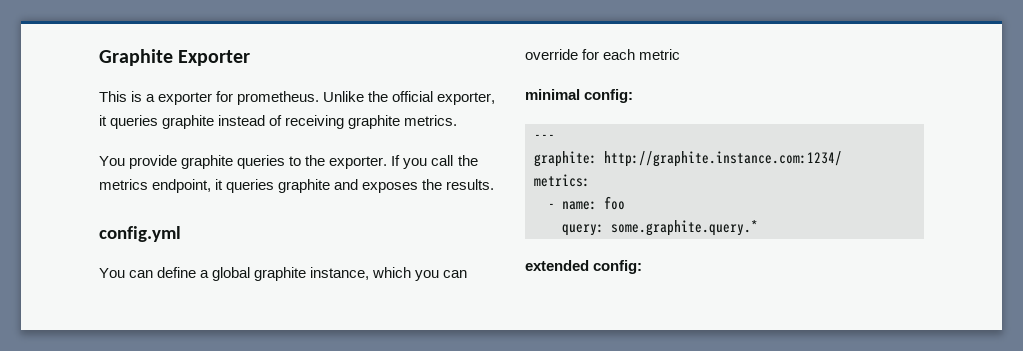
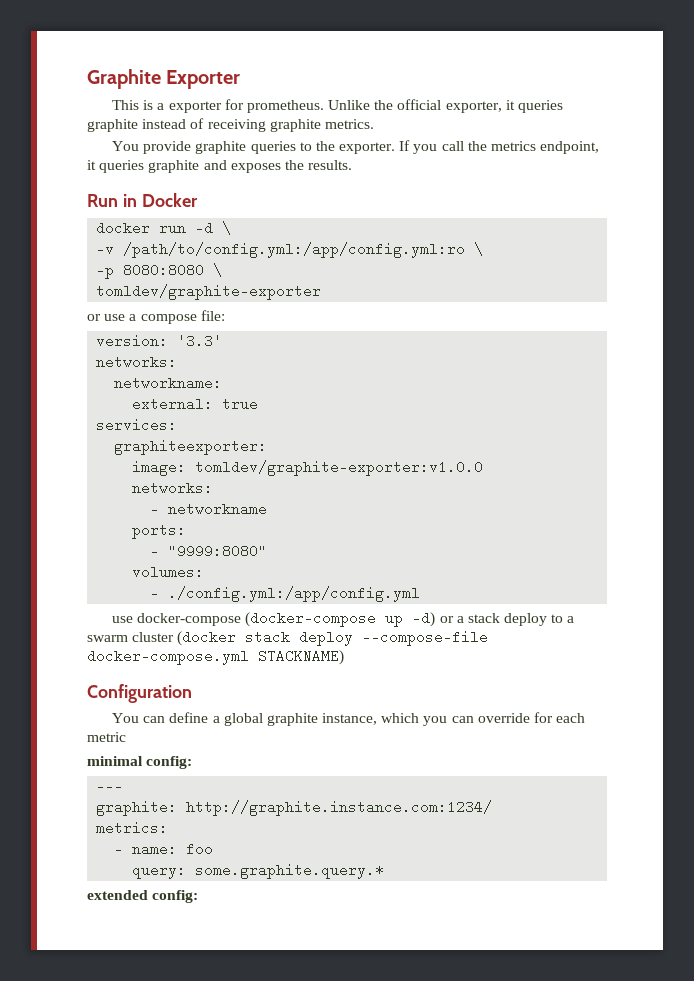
[99,226,181,242] config.yml -> [87,193,198,207] [96,221,232,235] [96,242,484,258] [96,263,223,279] [96,284,322,300] [87,310,225,324] [96,334,223,348] [96,355,178,369] [114,376,223,390] [132,397,259,411] [96,418,178,432] [114,439,268,455] [132,460,484,476] [132,481,214,495] [150,502,268,516] [132,523,187,539] [150,544,268,558] [132,565,205,579] [150,586,421,602] [111,611,575,627] [87,630,489,646] [87,649,344,665] [87,684,192,703] Run in Docker // docker run -d \ // -v /path/to/config.yml:/app/config.yml:ro \ // -p 8080:8080 \ // tomldev/graphite-exporter // or use a compose file: // version: '3.3' // networks: // networkname: // external: true // services: // graphiteexporter: // image: tomldev/graphite-exporter:v1.0.0 // networks: // - networkname // ports: // - "9999:8080" // volumes: // - ./config.yml:/app/config.yml // use docker-compose (docker-compose up -d) or a stack deploy to a swarm cluster (docker stack deploy --compose-file docker-compose.yml STACKNAME) // Configuration

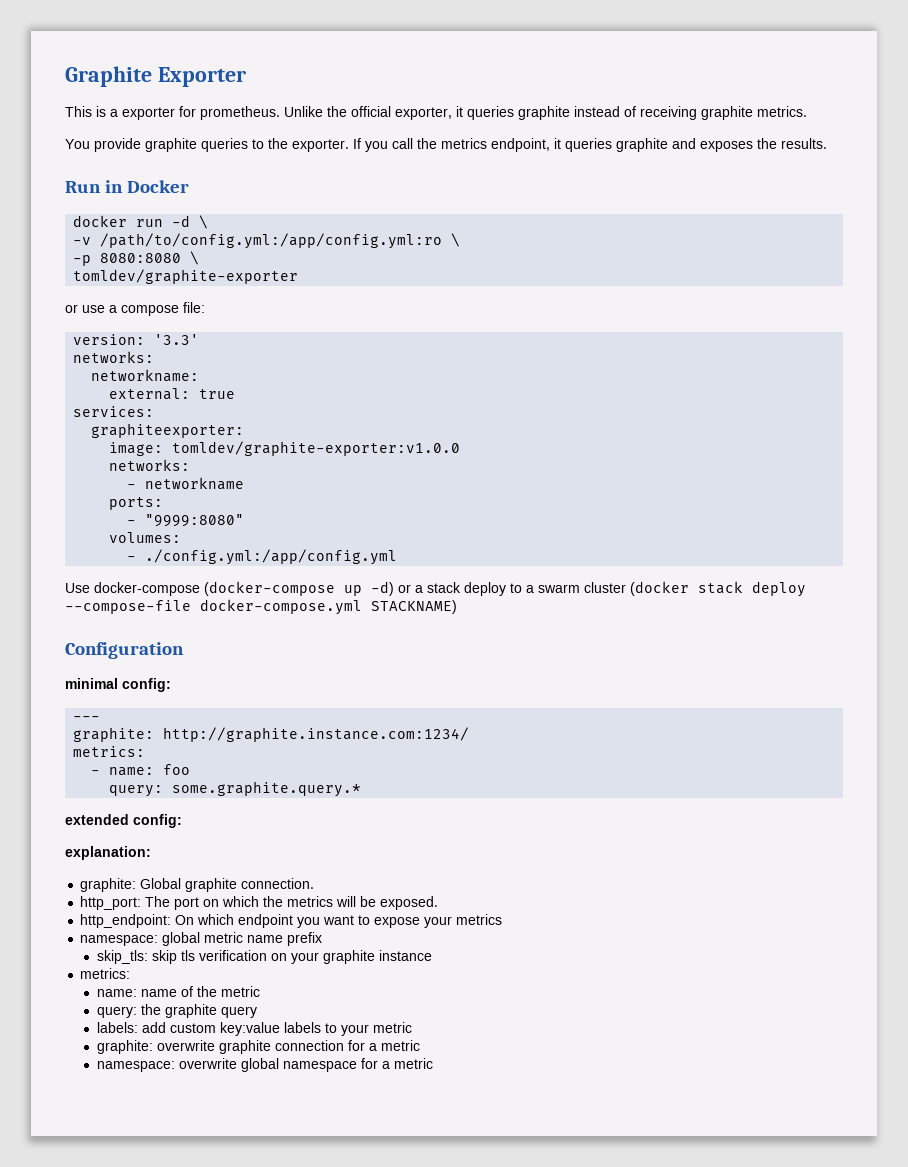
[111,616,133,623] use -> [65,583,90,593] Use
[111,712,586,726] [87,732,126,742] // You can define a global graphite instance, which you can override for each metric -> (184, 650) none
(199, 896) none -> [65,846,151,860] [80,878,315,892] [80,896,439,910] [80,914,503,928] [80,932,323,946] [96,950,432,964] [80,968,131,979] [96,986,260,997] [96,1004,257,1018] [96,1022,412,1036] [96,1040,420,1054] [96,1058,433,1072] // explanation: // graphite: Global graphite connection. // http_port: The port on which the metrics will be exposed. // http_endpoint: On which endpoint you want to expose your metrics // namespace: global metric name prefix // skip_tls: skip tls verification on your graphite instance // metrics: // name: name of the metric // query: the graphite query // labels: add custom key:value labels to your metric // graphite: overwrite graphite connection for a metric // namespace: overwrite global namespace for a metric

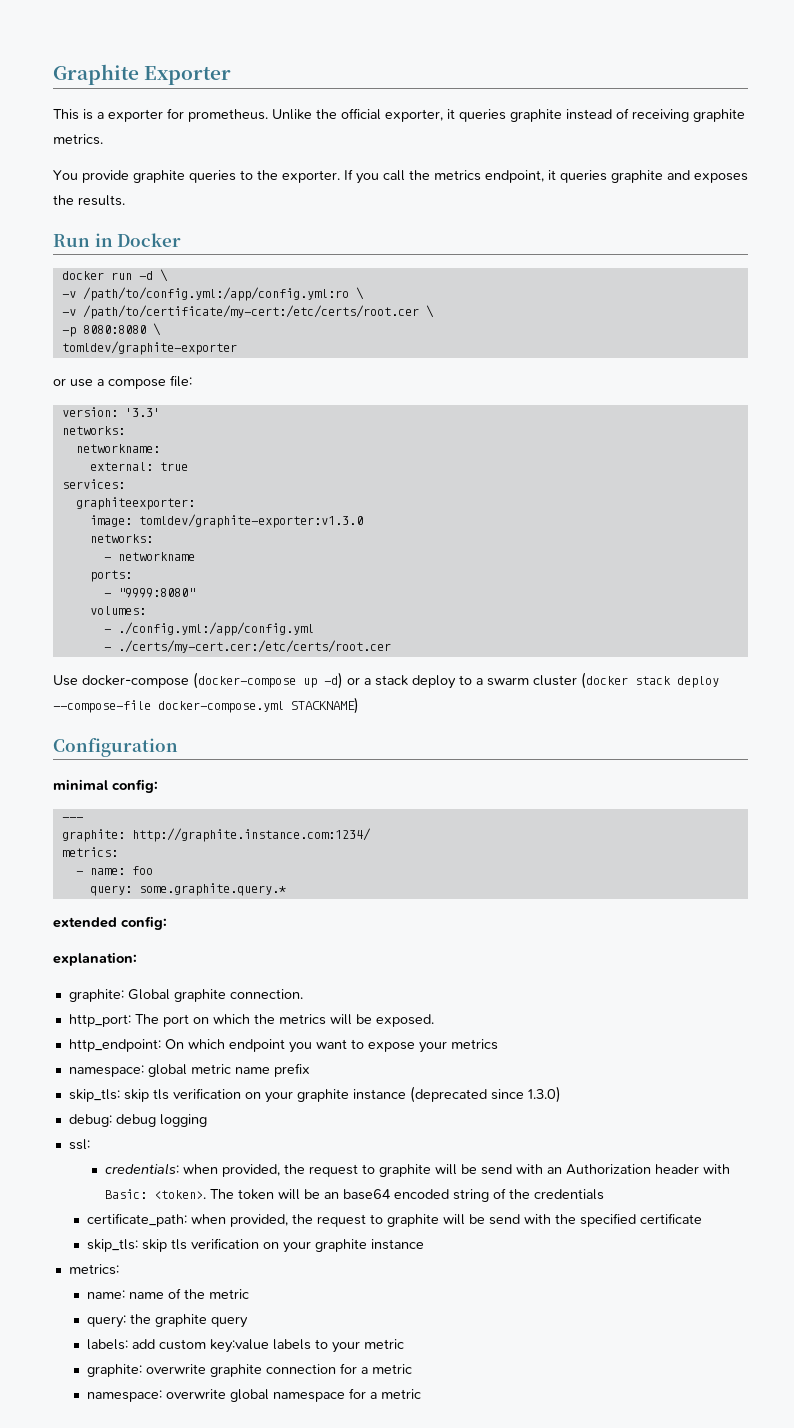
(461, 240) none -> [61,305,434,319] // -v /path/to/certificate/my-cert:/etc/certs/root.cer \
[172,441,461,456] tomldev/graphite-exporter:v1.0.0 -> [138,514,363,528] tomldev/graphite-exporter:v1.3.0
(398, 557) none -> [103,640,391,653] // - ./certs/my-cert.cer:/etc/certs/root.cer
(323, 939) none -> [68,1086,561,1103] [68,1114,207,1127] [68,1139,90,1150] [104,1163,730,1177] [104,1188,604,1202] [86,1213,702,1227] // skip_tls: skip tls verification on your graphite instance (deprecated since 1.3.0) // debug: debug logging // ssl: // credentials: when provided, the request to graphite will be send with an Authorization header with Basic: <token>. The token will be an base64 encoded string of the credentials // certificate_path: when provided, the request to graphite will be send with the specified certificate

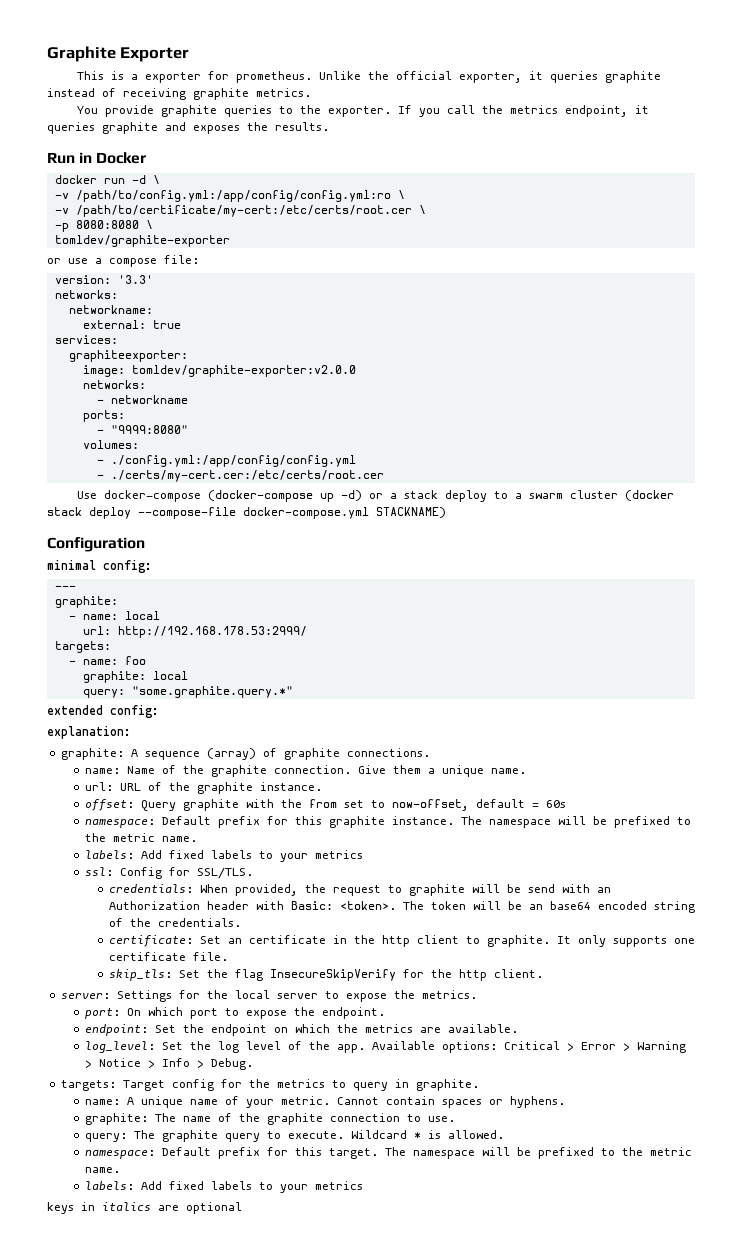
[82,287,349,301] /path/to/config.yml:/app/config.yml:ro -> [75,190,391,202] /path/to/config.yml:/app/config/config.yml:ro
[138,514,363,528] tomldev/graphite-exporter:v1.3.0 -> [131,365,356,377] tomldev/graphite-exporter:v2.0.0
[117,622,314,636] ./config.yml:/app/config.yml -> [110,455,356,467] ./config.yml:/app/config/config.yml
[131,828,371,842] [61,847,118,857] http://graphite.instance.com:1234/ // metrics: -> [68,611,160,620] [82,626,307,638] [54,641,111,653] // - name: local // url: http://192.168.178.53:2999/ // targets:
[89,883,286,896] // query: some.graphite.query.* -> [82,671,188,683] [82,686,293,698] // graphite: local // query: "some.graphite.query.*"
[127,989,303,1002] [68,1014,434,1027] [68,1039,498,1053] [68,1063,310,1077] [68,1086,561,1103] [68,1114,207,1127] [68,1139,90,1150] Global graphite connection. // http_port: The port on which the metrics will be exposed. // http_endpoint: On which endpoint you want to expose your metrics // namespace: global metric name prefix // skip_tls: skip tls verification on your graphite instance (deprecated since 1.3.0) // debug: debug logging // ssl: -> [130,748,430,760] [84,765,526,777] [84,782,322,794] [84,799,566,811] [84,816,691,828] [84,833,197,842] [84,850,363,862] [84,867,253,879] A sequence (array) of graphite connections. // name: Name of the graphite connection. Give them a unique name. // url: URL of the graphite instance. // offset: Query graphite with the from set to now-offset, default = 60s // namespace: Default prefix for this graphite instance. The namespace will be prefixed to the metric name. // labels: Add fixed labels to your metrics // ssl: Config for SSL/TLS.
[182,1164,218,1174] when -> [199,884,228,893] When
[533,1189,604,1200] [86,1213,702,1227] [86,1238,424,1253] [68,1264,119,1275] [86,1288,249,1299] [86,1314,151,1328] credentials // certificate_path: when provided, the request to graphite will be send with the specified certificate // skip_tls: skip tls verification on your graphite instance // metrics: // name: name of the metric // query: the -> [157,918,241,927] [108,935,695,947] [108,952,228,961] [108,969,543,981] [60,990,477,1002] [84,1007,385,1019] [84,1024,518,1036] [84,1041,686,1053] [84,1058,253,1070] [60,1079,479,1091] [84,1096,565,1108] [84,1113,455,1125] [84,1130,155,1142] credentials. // certificate: Set an certificate in the http client to graphite. It only supports one certificate file. // skip_tls: Set the flag InsecureSkipVerify for the http client. // server: Settings for the local server to expose the metrics. // port: On which port to expose the endpoint. // endpoint: Set the endpoint on which the metrics are available. // log_level: Set the log level of the app. Available options: Critical > Error > Warning > Notice > Info > Debug. // targets: Target config for the metrics to query in graphite. // name: A unique name of your metric. Cannot contain spaces or hyphens. // graphite: The name of the graphite connection to use. // query: The
[86,1339,404,1353] [86,1363,412,1377] [86,1388,421,1402] // labels: add custom key:value labels to your metric // graphite: overwrite graphite connection for a metric // namespace: overwrite global namespace for a metric -> [266,1130,504,1139] [84,1147,692,1159] [84,1167,120,1173] [84,1181,363,1193] [47,1202,242,1214] to execute. Wildcard * is allowed. // namespace: Default prefix for this target. The namespace will be prefixed to the metric name. // labels: Add fixed labels to your metrics // keys in italics are optional

